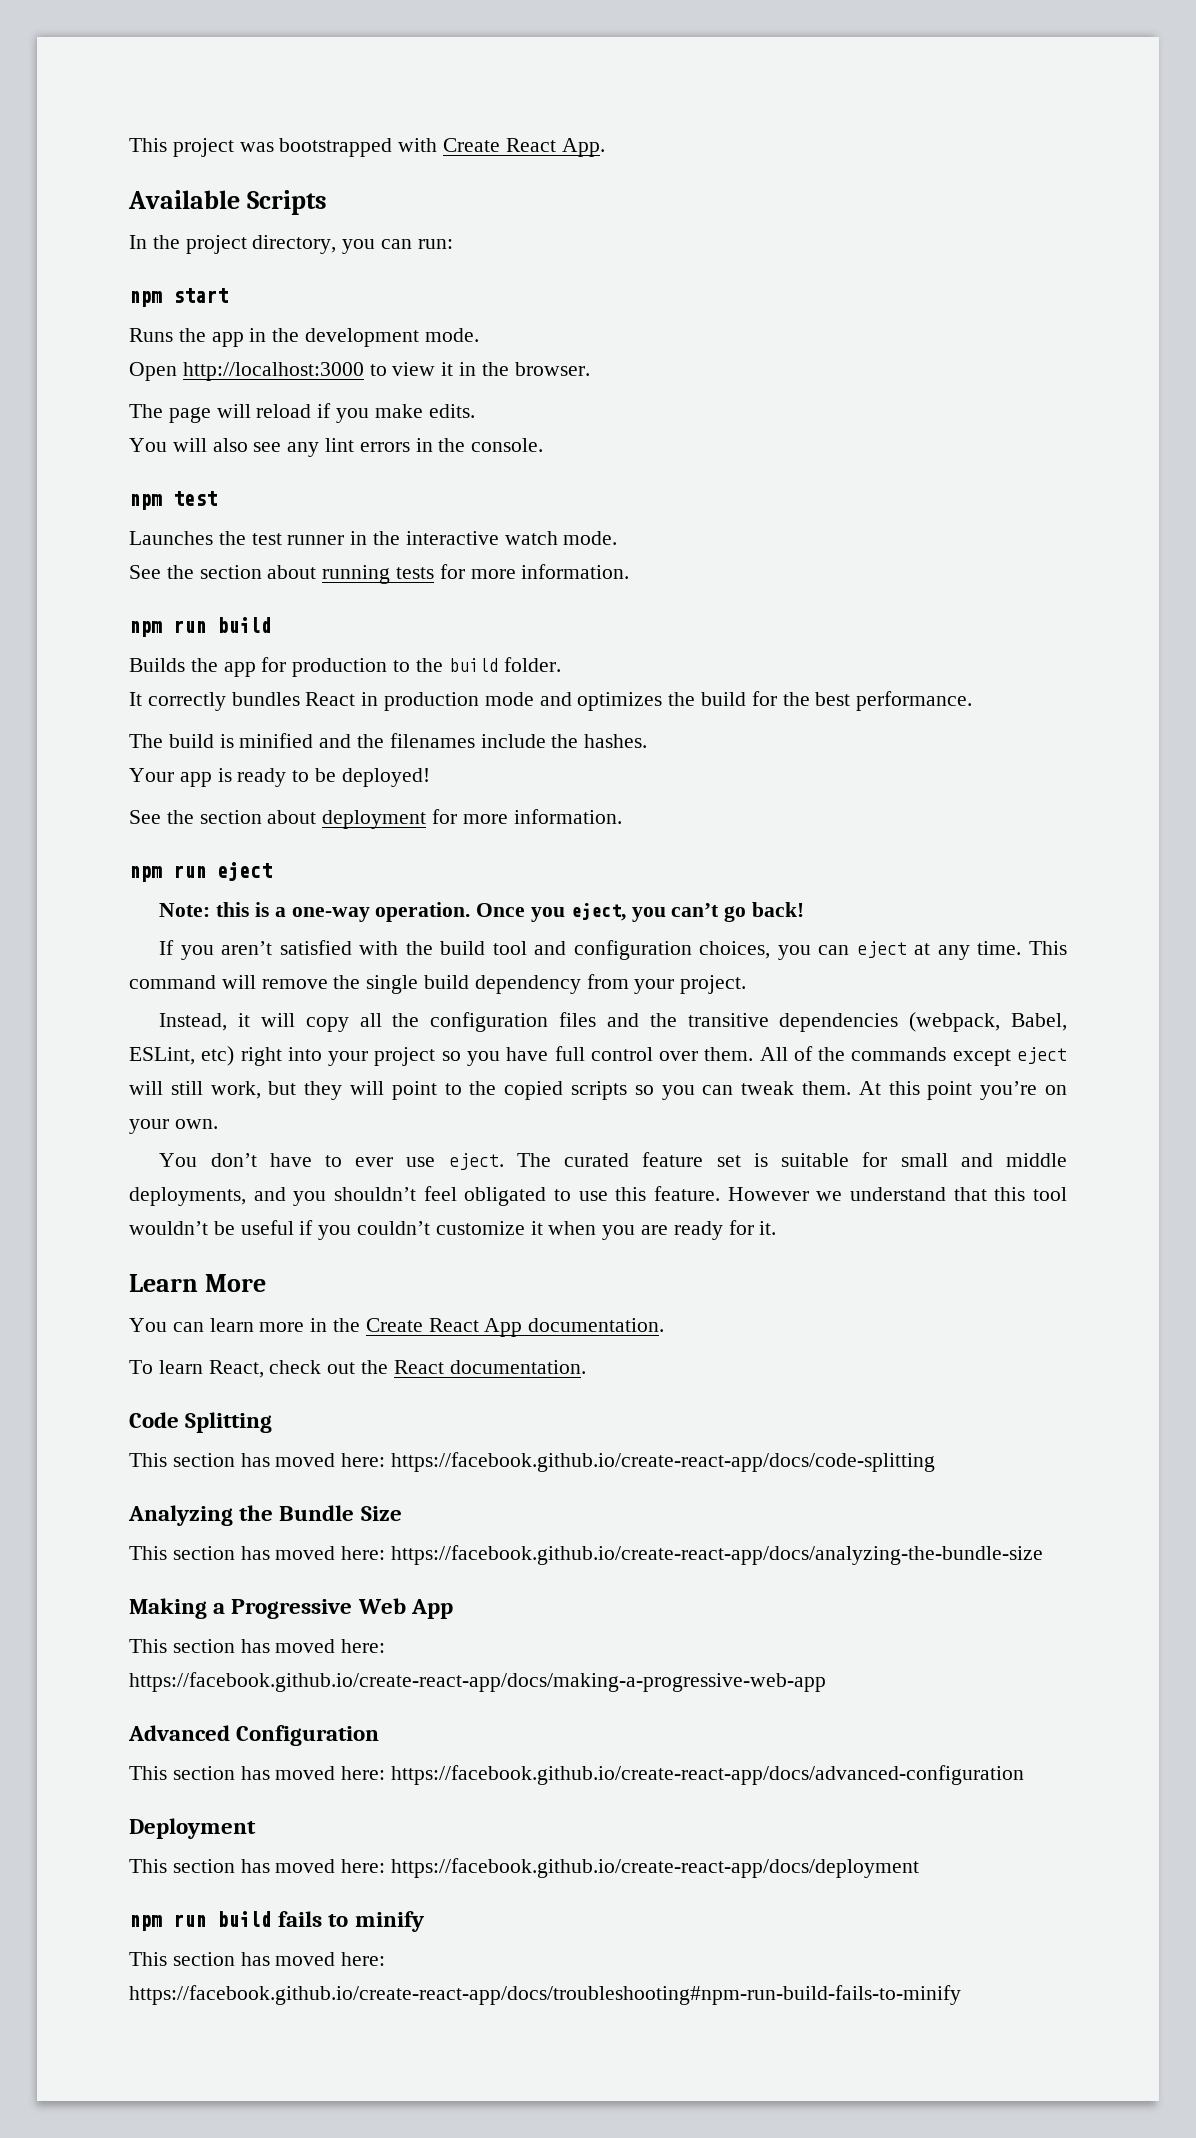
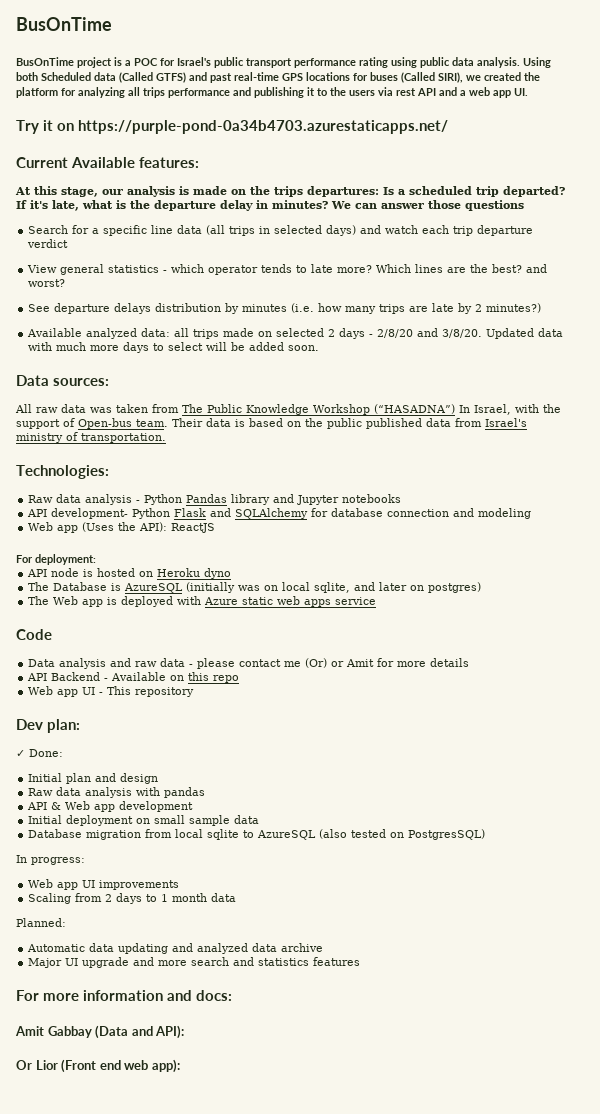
[129,138,605,157] [128,190,328,215] [129,235,453,254] [129,288,228,307] [129,328,479,347] [129,362,590,381] [129,403,475,423] [129,438,544,457] [129,491,217,510] [129,531,618,545] [129,564,630,584] [129,617,272,637] [129,657,562,677] [129,691,973,711] [129,733,648,748] [129,768,430,787] [129,809,622,829] [129,862,272,882] [159,902,804,922] [159,940,1067,960] [129,974,747,994] [159,1012,1067,1032] [129,1046,1068,1066] [129,1081,1067,1100] [129,1119,218,1134] [159,1152,1067,1170] [129,1186,1067,1206] [129,1220,777,1240] [129,1274,267,1292] [129,1318,665,1337] [129,1360,586,1378] [129,1412,273,1433] [129,1452,936,1472] [128,1505,402,1526] [129,1545,1044,1565] [129,1598,453,1619] [129,1639,386,1653] [129,1672,826,1692] [128,1725,380,1746] [129,1765,1025,1785] [129,1818,256,1839] [129,1858,920,1878] [129,1911,424,1932] [129,1952,386,1966] [129,1985,961,2005] This project was bootstrapped with Create React App. // Available Scripts // In the project directory, you can run: // npm start // Runs the app in the development mode. // Open http://localhost:3000 to view it in the browser. // The page will reload if you make edits. // You will also see any lint errors in the console. // npm test // Launches the test runner in the interactive watch mode. // See the section about running tests for more information. // npm run build // Builds the app for production to the build folder. // It correctly bundles React in production mode and optimizes the build for the best performance. // The build is minified and the filenames include the hashes. // Your app is ready to be deployed! // See the section about deployment for more information. // npm run eject // Note: this is a one-way operation. Once you eject, you can’t go back! // If you aren’t satisfied with the build tool and configuration choices, you can eject at any time. This command will remove the single build dependency from your project. // Instead, it will copy all the configuration files and the transitive dependencies (webpack, Babel, ESLint, etc) right into your project so you have full control over them. All of the commands except eject will still work, but they will point to the copied scripts so you can tweak them. At this point you’re on your own. // You don’t have to ever use eject. The curated feature set is suitable for small and middle deployments, and you shouldn’t feel obligated to use this feature. However we understand that this tool wouldn’t be useful if you couldn’t customize it when you are ready for it. // Learn More // You can learn more in the Create React App documentation. // To learn React, check out the React documentation. // Code Splitting // This section has moved here: https://facebook.github.io/create-react-app/docs/code-splitting // Analyzing the Bundle Size // This section has moved here: https://facebook.github.io/create-react-app/docs/analyzing-the-bundle-size // Making a Progressive Web App // This section has moved here: https://facebook.github.io/create-react-app/docs/making-a-progressive-web-app // Advanced Configuration // This section has moved here: https://facebook.github.io/create-react-app/docs/advanced-configuration // Deployment // This section has moved here: https://facebook.github.io/create-react-app/docs/deployment // npm run build fails to minify // This section has moved here: https://facebook.github.io/create-react-app/docs/troubleshooting#npm-run-build-fails-to-minify -> [16,17,112,31] [16,57,551,68] [16,72,540,83] [16,87,528,98] [16,120,449,134] [16,157,200,168] [15,186,565,197] [16,200,524,211] [28,225,534,236] [27,239,69,248] [27,264,548,275] [28,279,66,287] [28,303,542,314] [27,328,564,339] [28,342,320,353] [16,375,110,386] [15,404,561,415] [16,418,527,429] [16,432,166,443] [16,465,109,479] [28,494,402,505] [27,508,532,519] [28,522,216,533] [16,554,96,565] [27,568,232,579] [28,582,482,593] [28,596,377,607] [16,629,52,640] [28,658,470,669] [27,672,240,683] [28,686,195,697] [16,719,81,733] [16,749,63,757] [28,773,159,784] [28,787,206,798] [27,801,194,812] [28,815,260,826] [28,829,486,840] [16,855,85,865] [28,879,180,890] [28,893,237,904] [16,918,66,927] [27,943,324,954] [28,957,361,968] [16,990,233,1001] [15,1025,185,1039] [16,1059,180,1073] BusOnTime // BusOnTime project is a POC for Israel's public transport performance rating using public data analysis. Using both Scheduled data (Called GTFS) and past real-time GPS locations for buses (Called SIRI), we created the platform for analyzing all trips performance and publishing it to the users via rest API and a web app UI. // Try it on https://purple-pond-0a34b4703.azurestaticapps.net/ // Current Available features: // At this stage, our analysis is made on the trips departures: Is a scheduled trip departed? If it's late, what is the departure delay in minutes? We can answer those questions // Search for a specific line data (all trips in selected days) and watch each trip departure verdict // View general statistics - which operator tends to late more? Which lines are the best? and worst? // See departure delays distribution by minutes (i.e. how many trips are late by 2 minutes?) // Available analyzed data: all trips made on selected 2 days - 2/8/20 and 3/8/20. Updated data with much more days to select will be added soon. // Data sources: // All raw data was taken from The Public Knowledge Workshop (“HASADNA”) In Israel, with the support of Open-bus team. Their data is based on the public published data from Israel's ministry of transportation. // Technologies: // Raw data analysis - Python Pandas library and Jupyter notebooks // API development- Python Flask and SQLAlchemy for database connection and modeling // Web app (Uses the API): ReactJS // For deployment: // API node is hosted on Heroku dyno // The Database is AzureSQL (initially was on local sqlite, and later on postgres) // The Web app is deployed with Azure static web apps service // Code // Data analysis and raw data - please contact me (Or) or Amit for more details // API Backend - Available on this repo // Web app UI - This repository // Dev plan: // ✓ Done: // Initial plan and design // Raw data analysis with pandas // API & Web app development // Initial deployment on small sample data // Database migration from local sqlite to AzureSQL (also tested on PostgresSQL) // In progress: // Web app UI improvements // Scaling from 2 days to 1 month data // Planned: // Automatic data updating and analyzed data archive // Major UI upgrade and more search and statistics features // For more information and docs: // Amit Gabbay (Data and API): // Or Lior (Front end web app):

